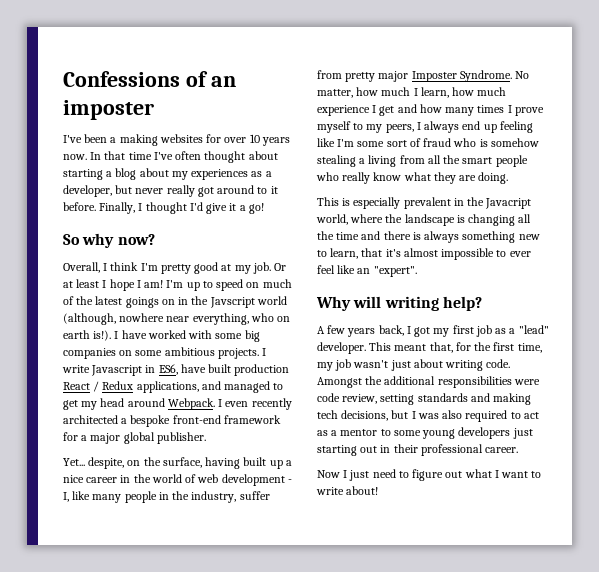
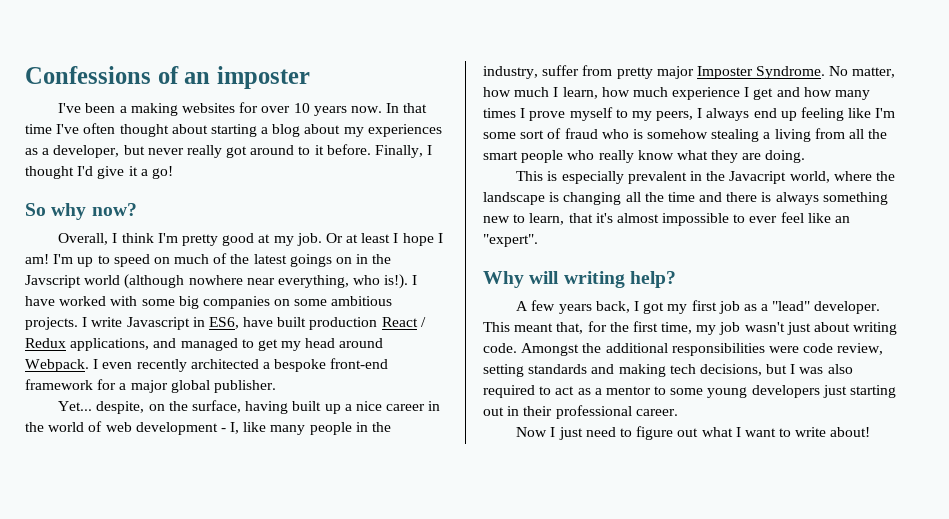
[63,313,116,325] (although, -> [124,274,185,289] (although
[277,316,291,322] [63,330,90,339] on earth -> (381, 280) none

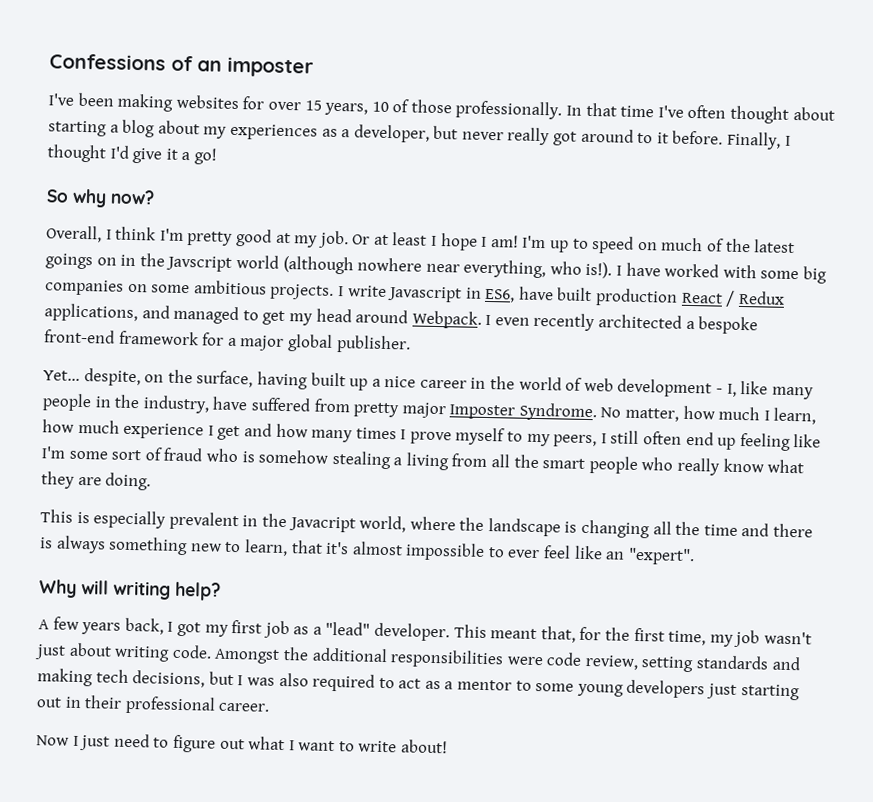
[119,106,127,113] a -> (114, 99) none
[293,103,382,116] 10 years now. -> [304,99,563,120] 15 years, 10 of those professionally.
[542,65,580,76] suffer -> [212,396,311,412] have suffered
[706,108,750,121] always -> [610,430,683,445] still often

